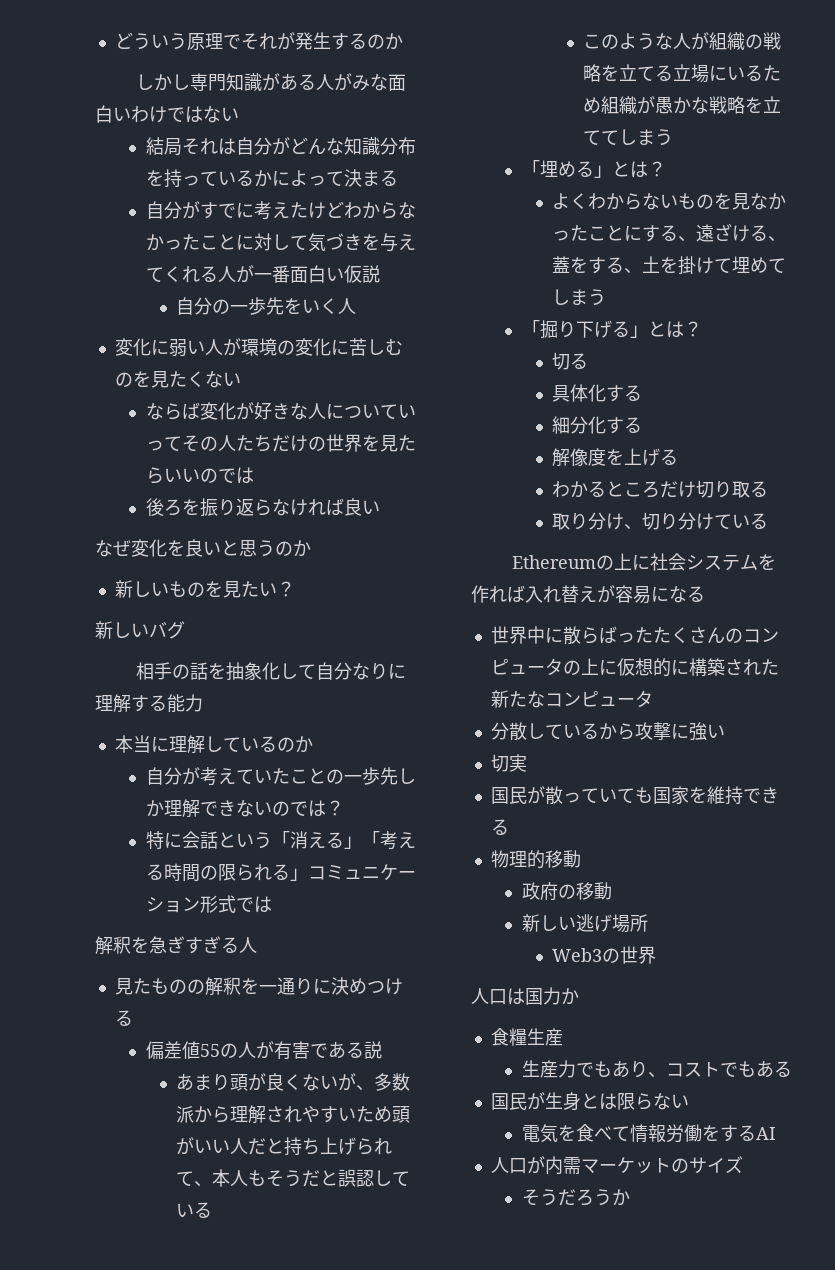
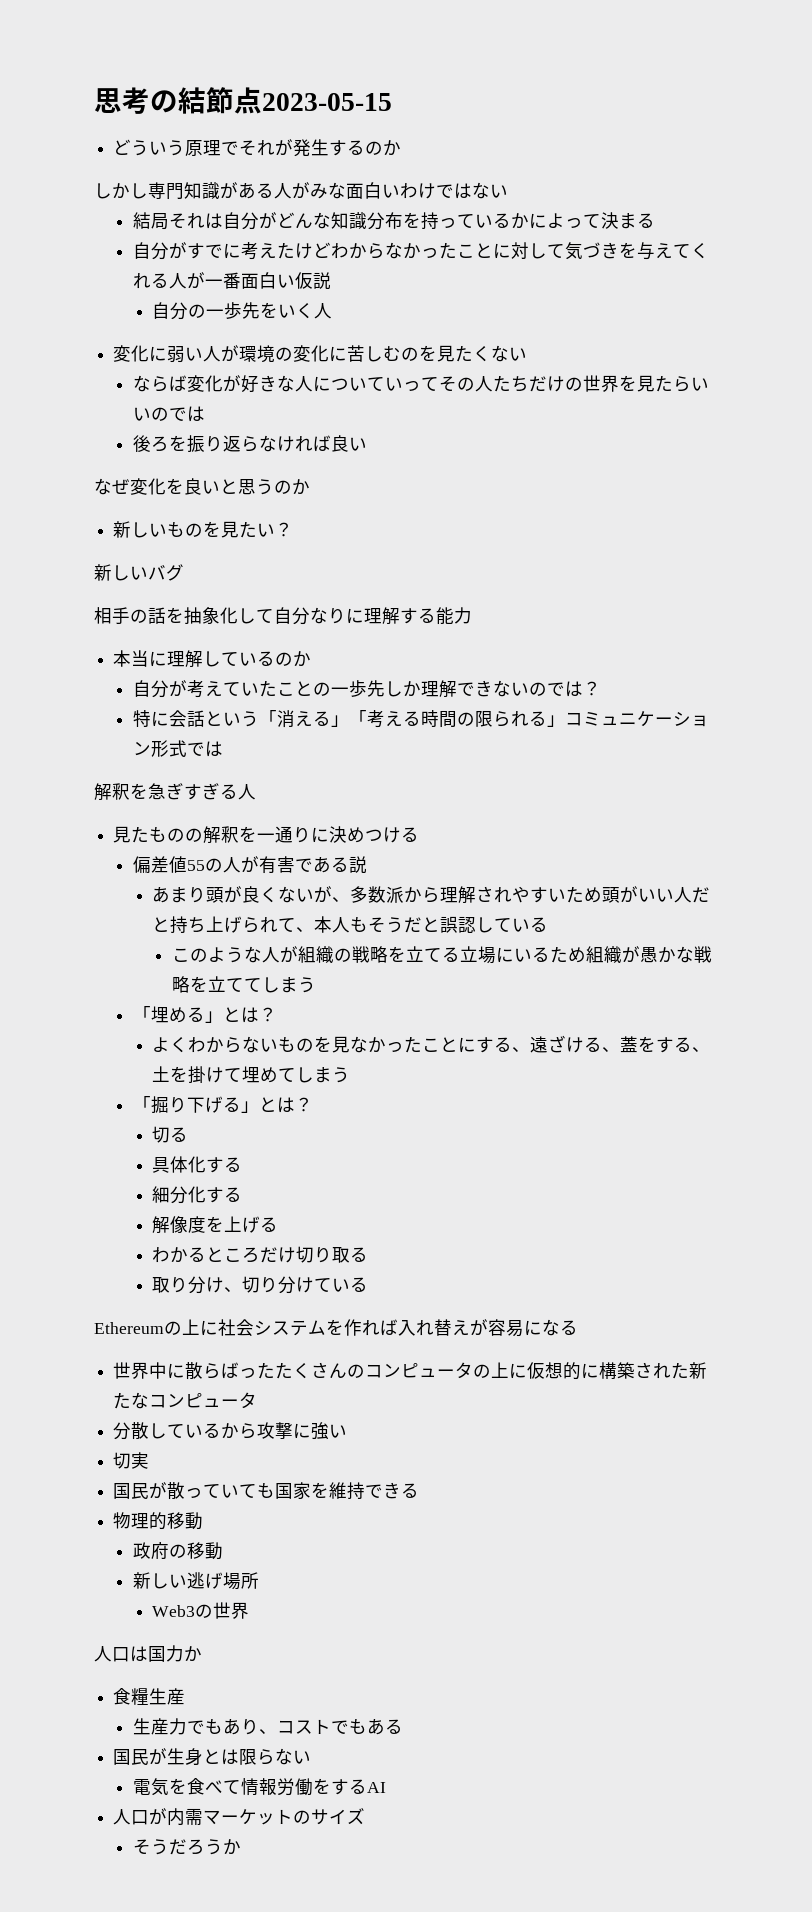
(114, 40) none -> [94,87,392,114] 思考の結節点2023-05-15 //

